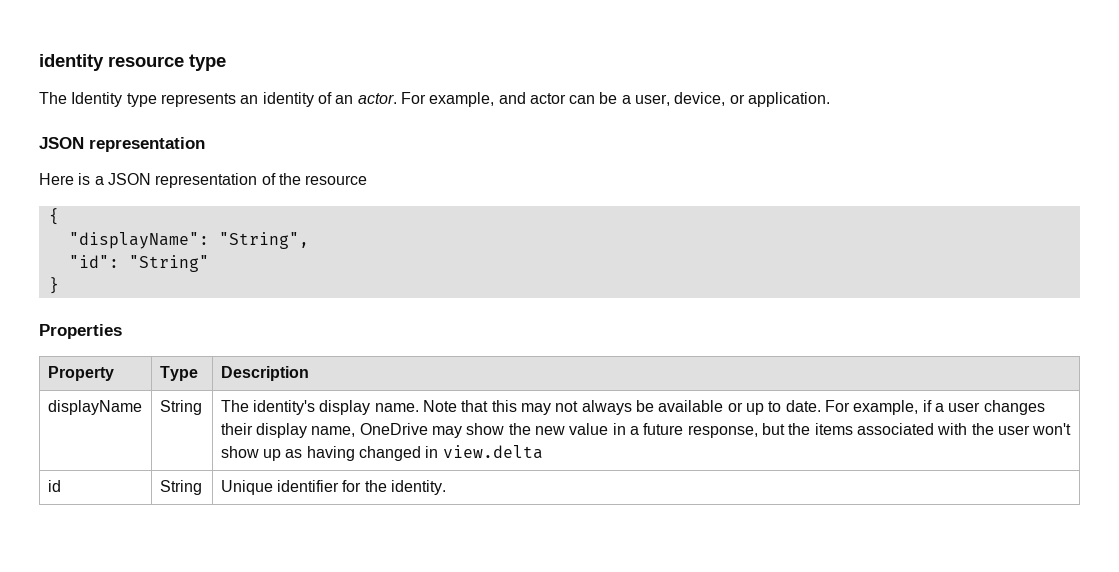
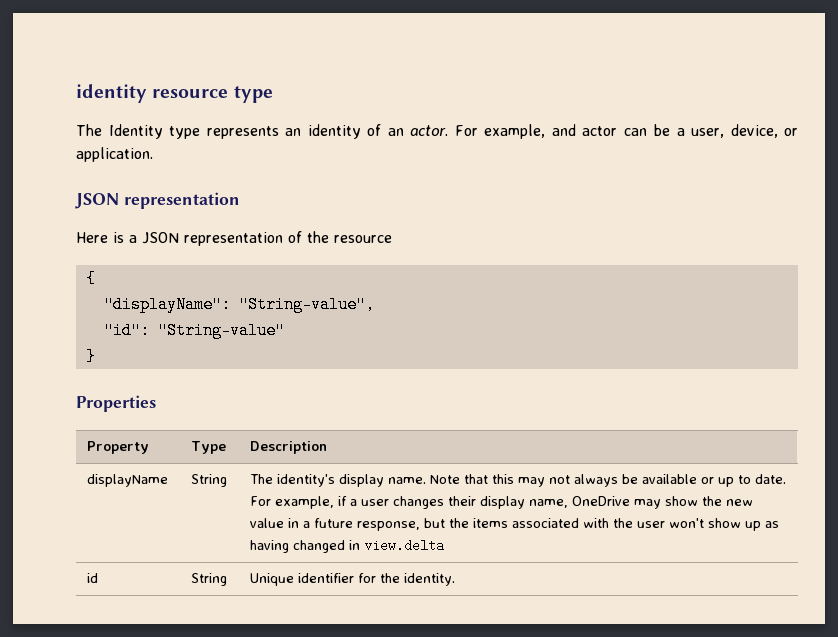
[218,232,309,249] "String", -> [238,296,375,313] "String-value",
[128,255,209,272] "String" -> [157,322,285,339] "String-value"

